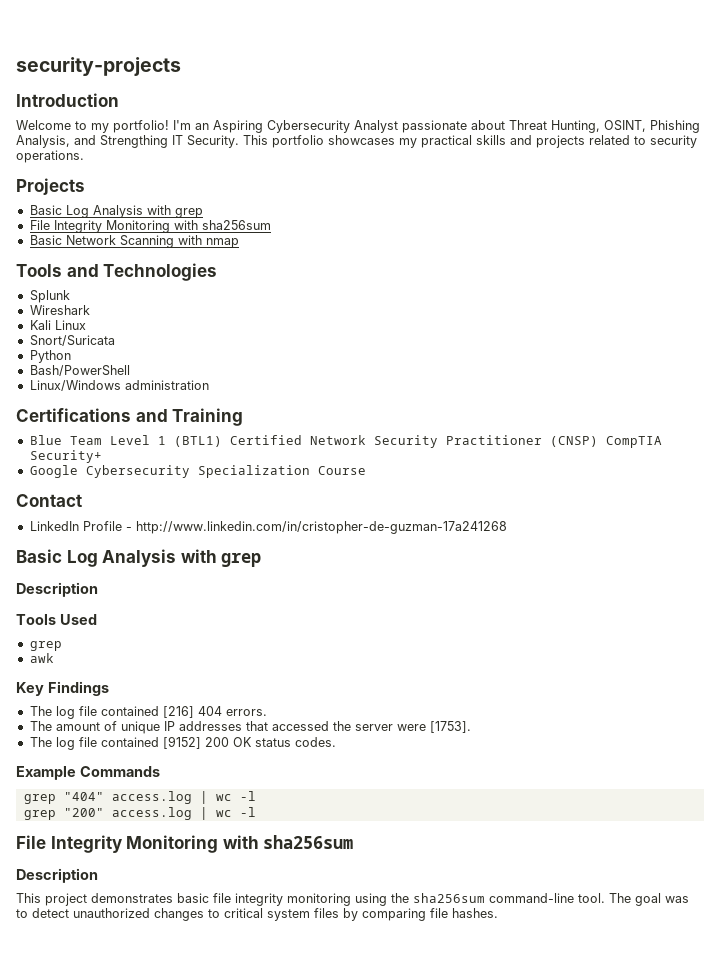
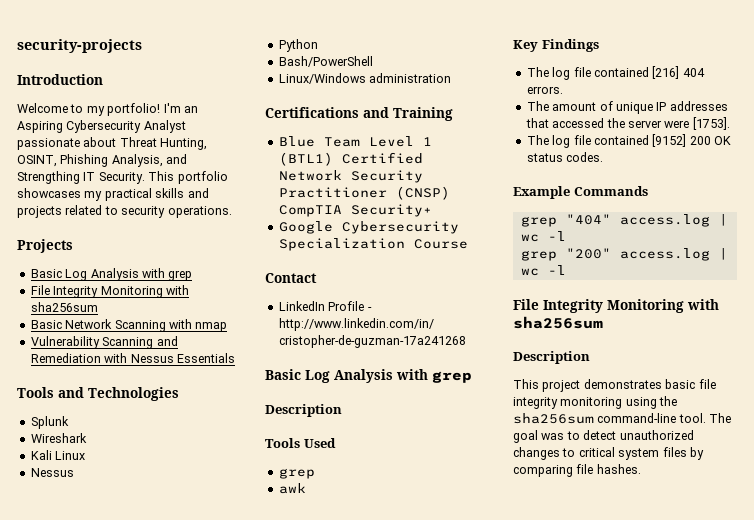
(239, 243) none -> [30,336,178,349] [30,353,235,363] // Vulnerability Scanning and Remediation with Nessus Essentials
[29,335,115,346] Snort/Suricata -> [30,468,74,477] Nessus

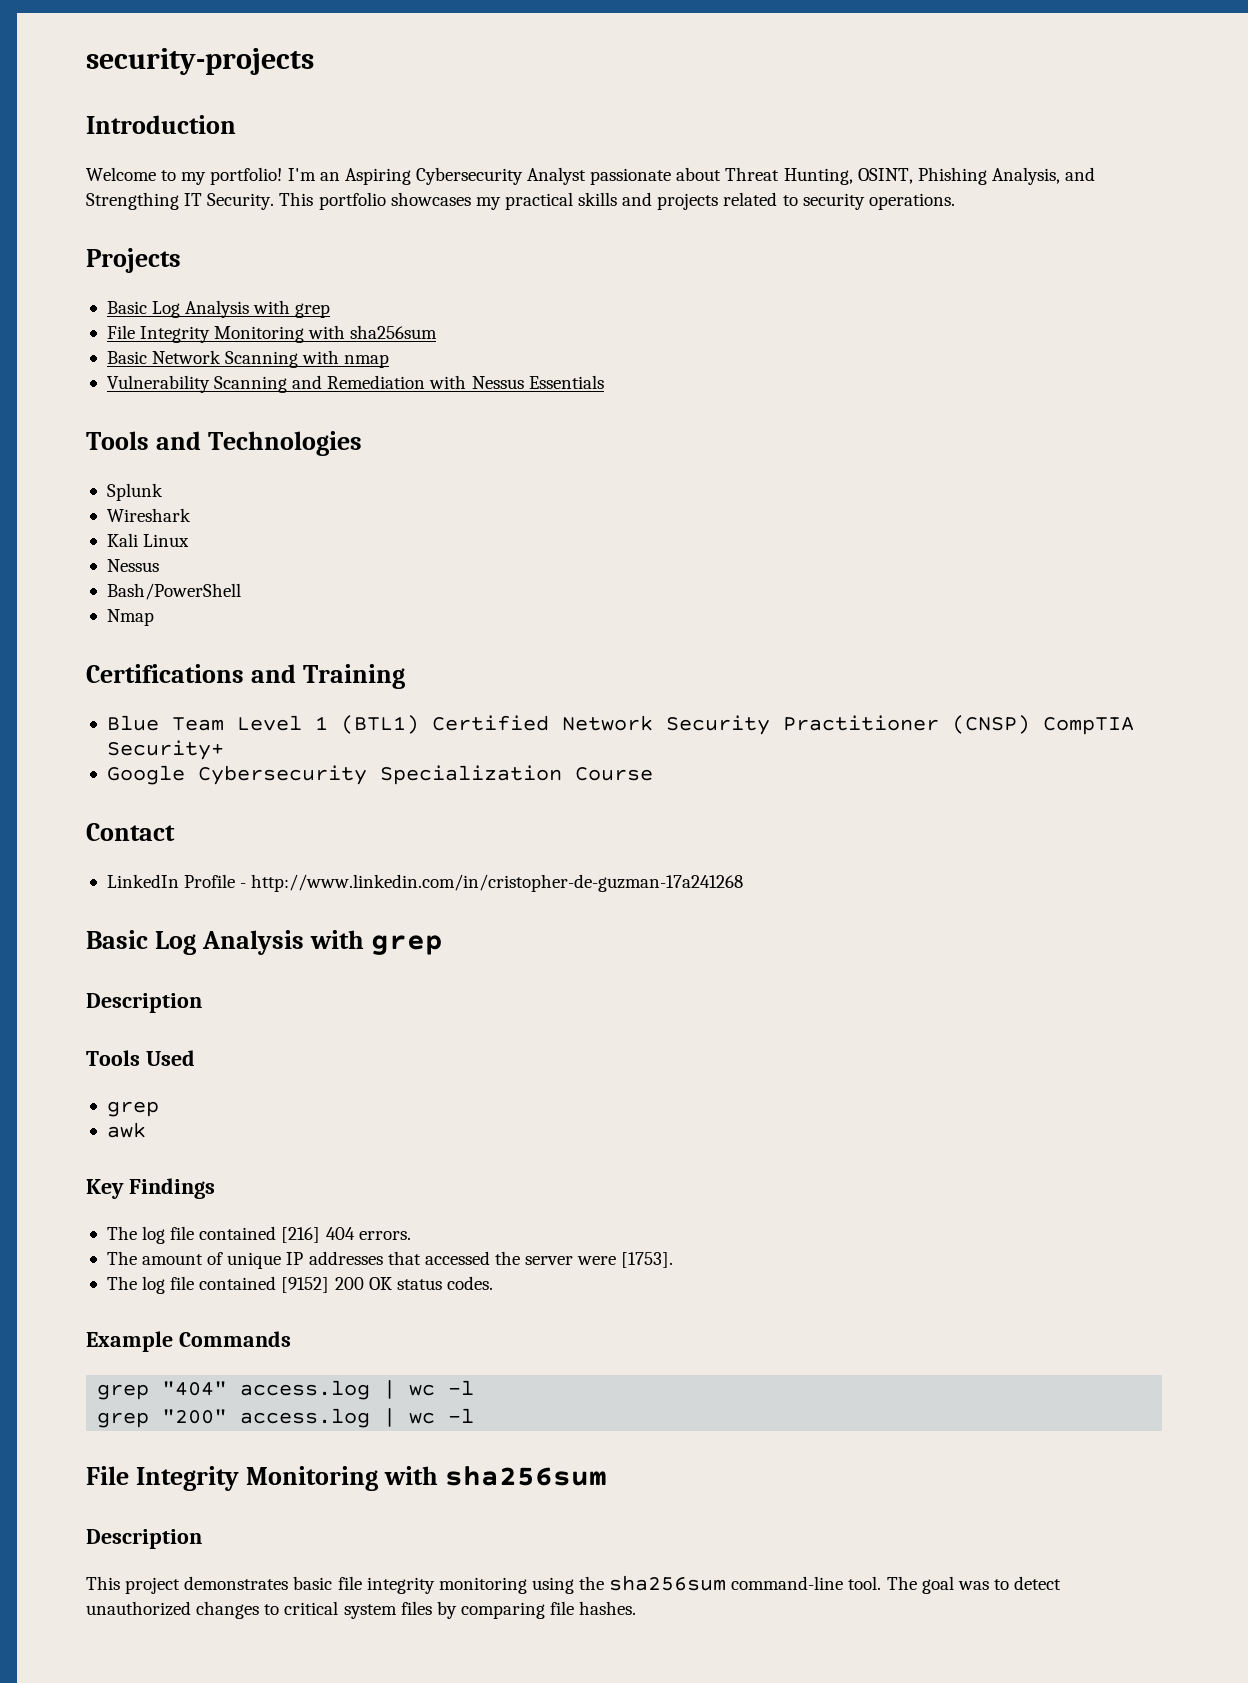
[278,39,318,52] // Python -> (159, 565) none
[278,73,452,84] Linux/Windows administration -> [106,609,154,626] Nmap

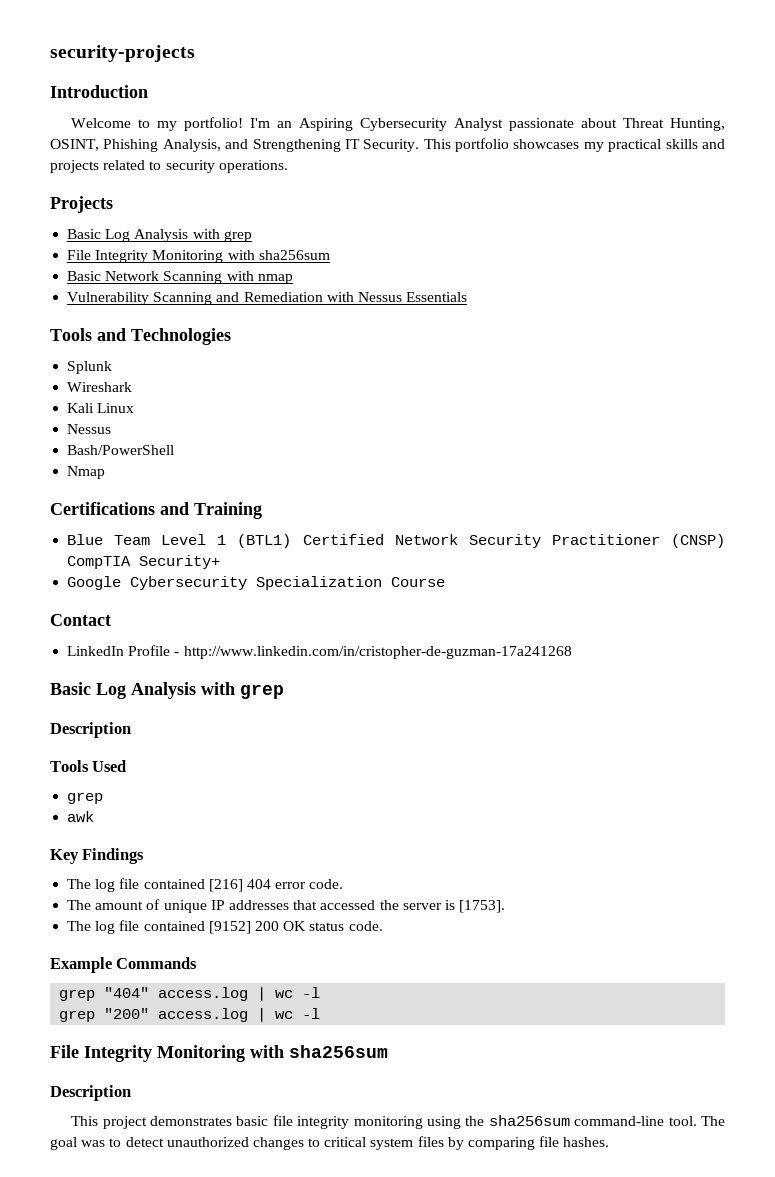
[86,192,179,210] Strengthing -> [252,139,341,152] Strengthening
[358,1231,411,1240] errors. -> [275,879,344,889] error code.
[577,1256,617,1265] were -> [444,900,455,910] is
[446,1276,493,1290] codes. -> [348,921,383,931] code.

